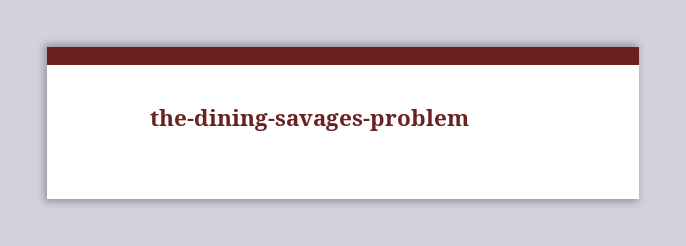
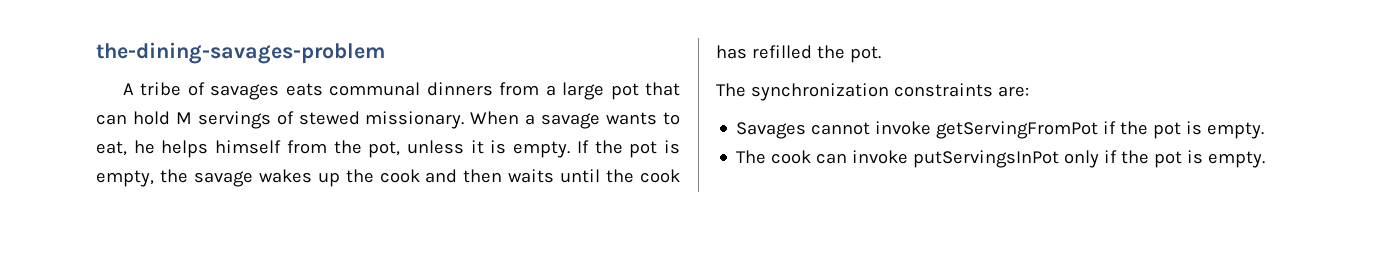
(469, 120) none -> [122,82,680,100] [96,111,680,129] [96,140,680,158] [96,169,681,187] [716,45,881,63] [716,83,1029,101] [736,121,1265,139] [736,150,1266,168] // A tribe of savages eats communal dinners from a large pot that can hold M servings of stewed missionary. When a savage wants to eat, he helps himself from the pot, unless it is empty. If the pot is empty, the savage wakes up the cook and then waits until the cook has refilled the pot. // The synchronization constraints are: // Savages cannot invoke getServingFromPot if the pot is empty. // The cook can invoke putServingsInPot only if the pot is empty.

